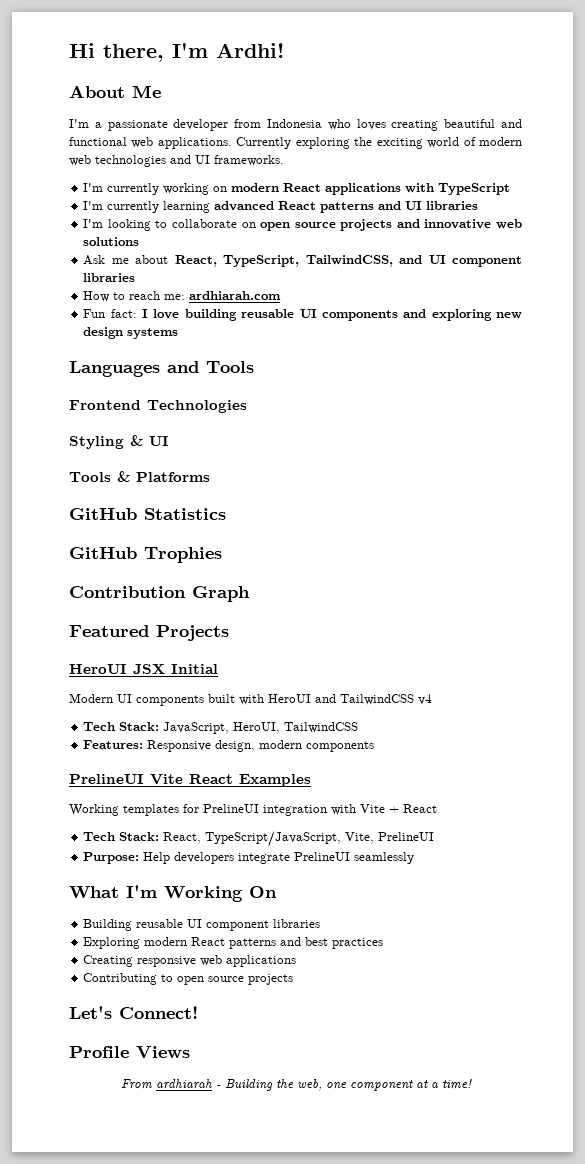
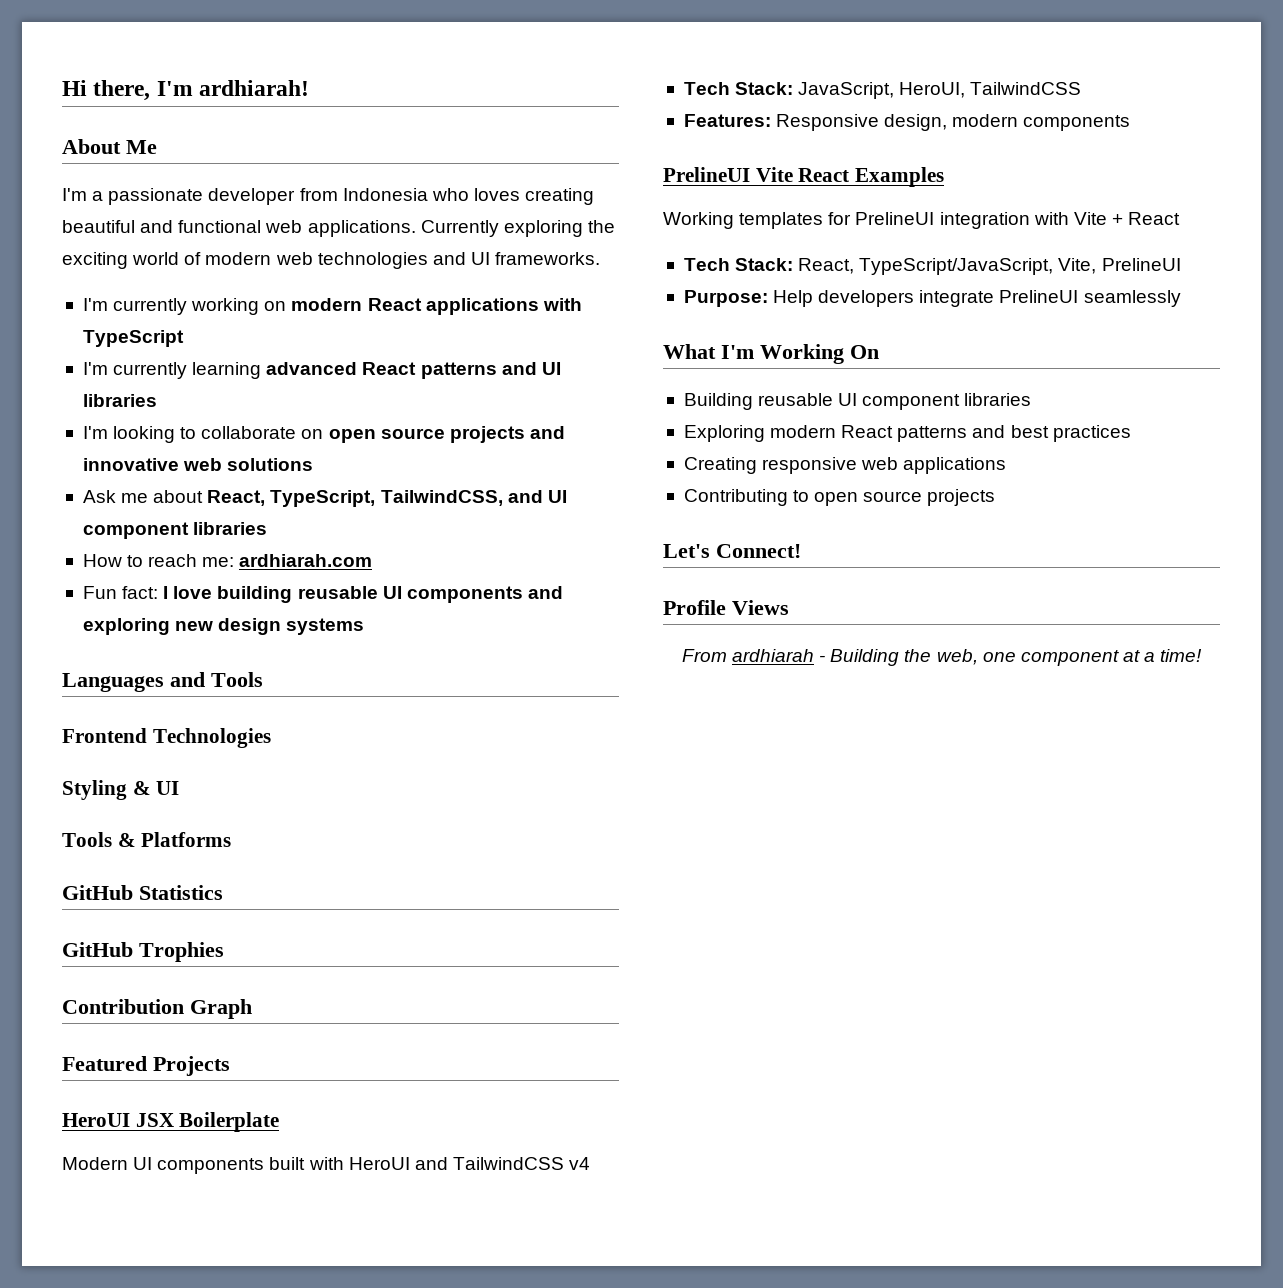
[216,43,284,58] Ardhi! -> [199,80,310,96] ardhiarah!
[171,664,218,674] Initial -> [179,1112,280,1132] Boilerplate

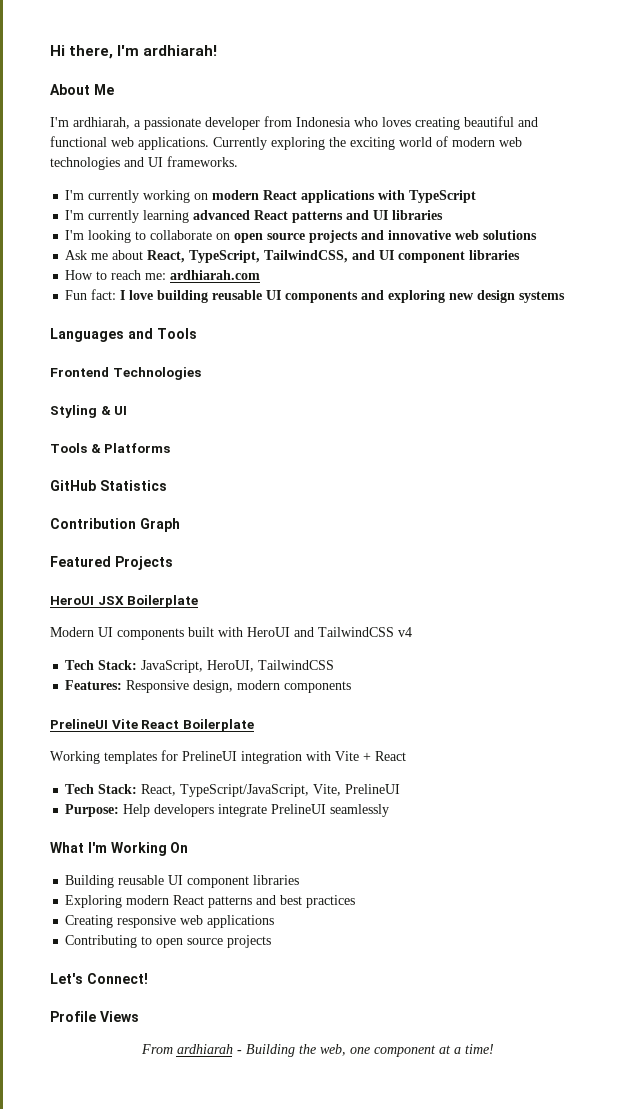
(87, 194) none -> [73,117,130,129] ardhiarah,
[62,942,224,962] // GitHub Trophies -> (167, 485) none
[855,167,945,187] Examples -> [182,719,254,732] Boilerplate

